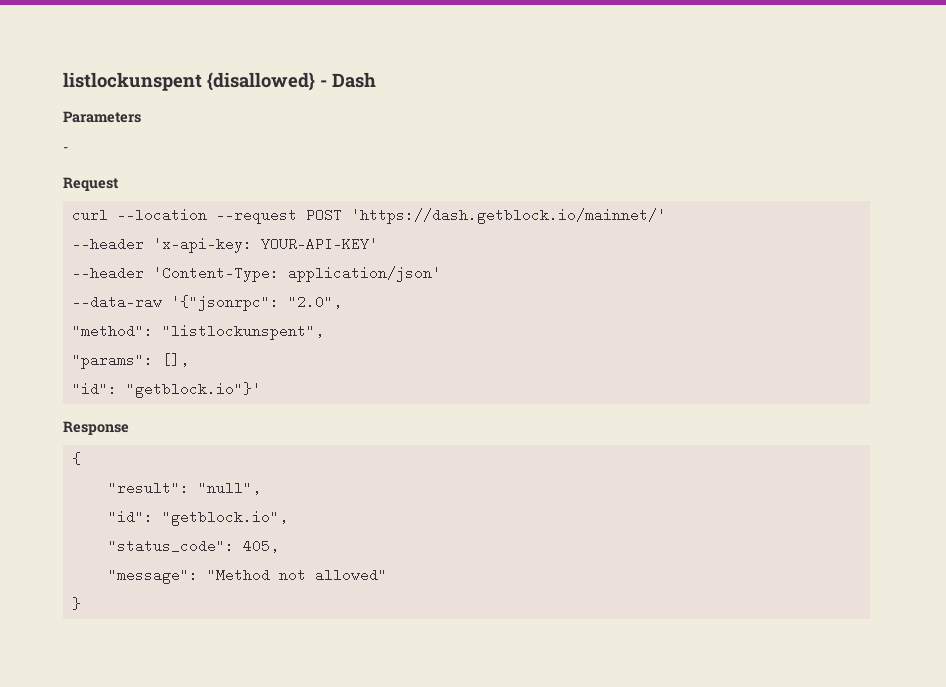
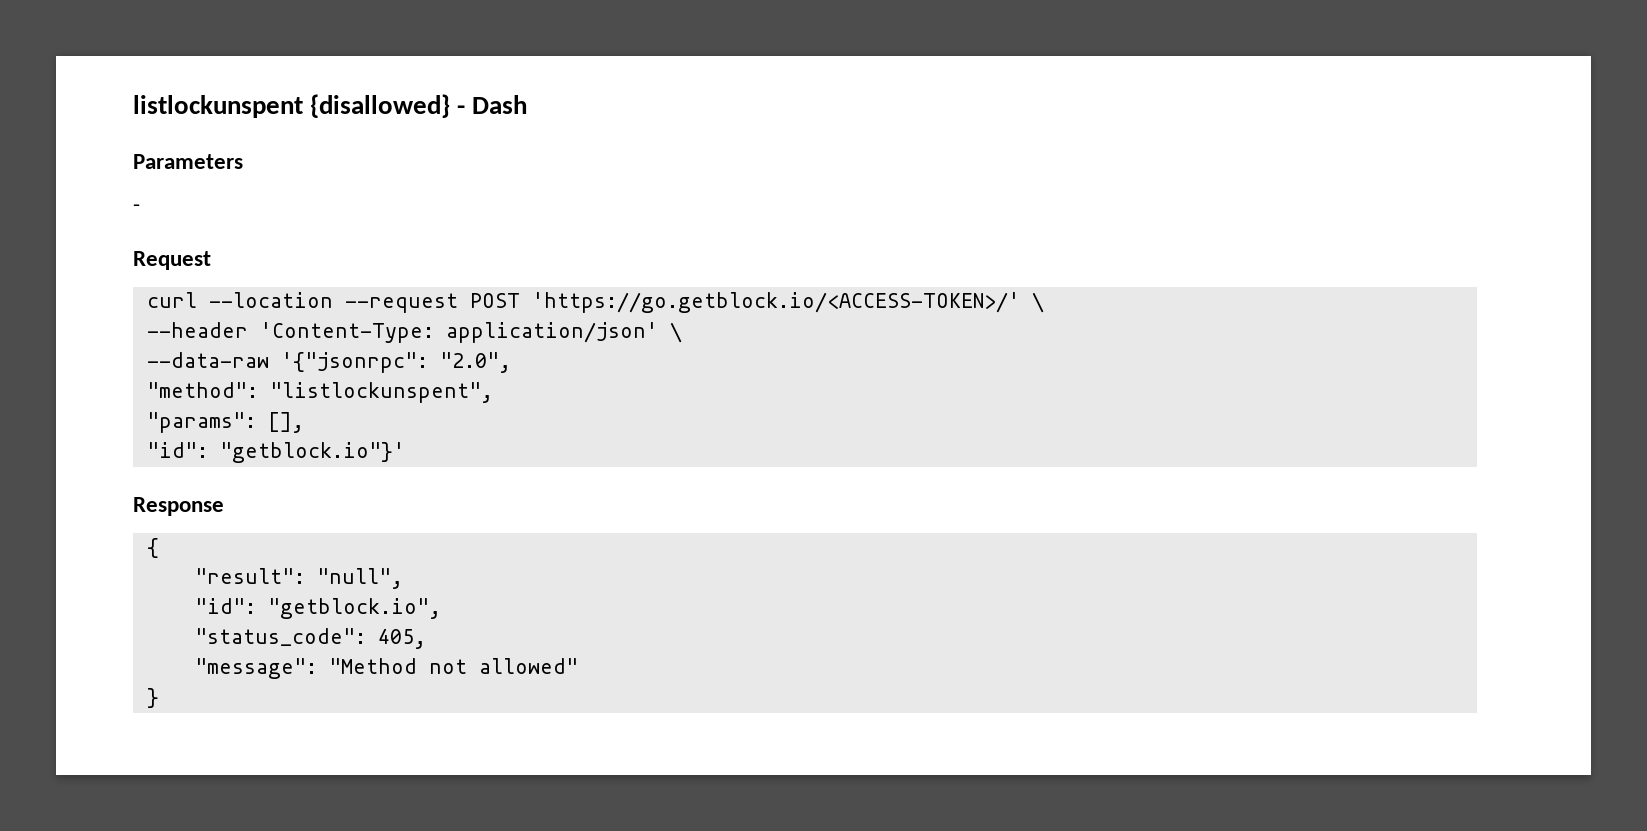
[350,208,666,224] [71,237,378,253] 'https://dash.getblock.io/mainnet/' // --header 'x-api-key: YOUR-API-KEY' -> [531,292,1044,313] 'https://go.getblock.io/<ACCESS-TOKEN>/' \
(441, 274) none -> [669,322,682,343] \

